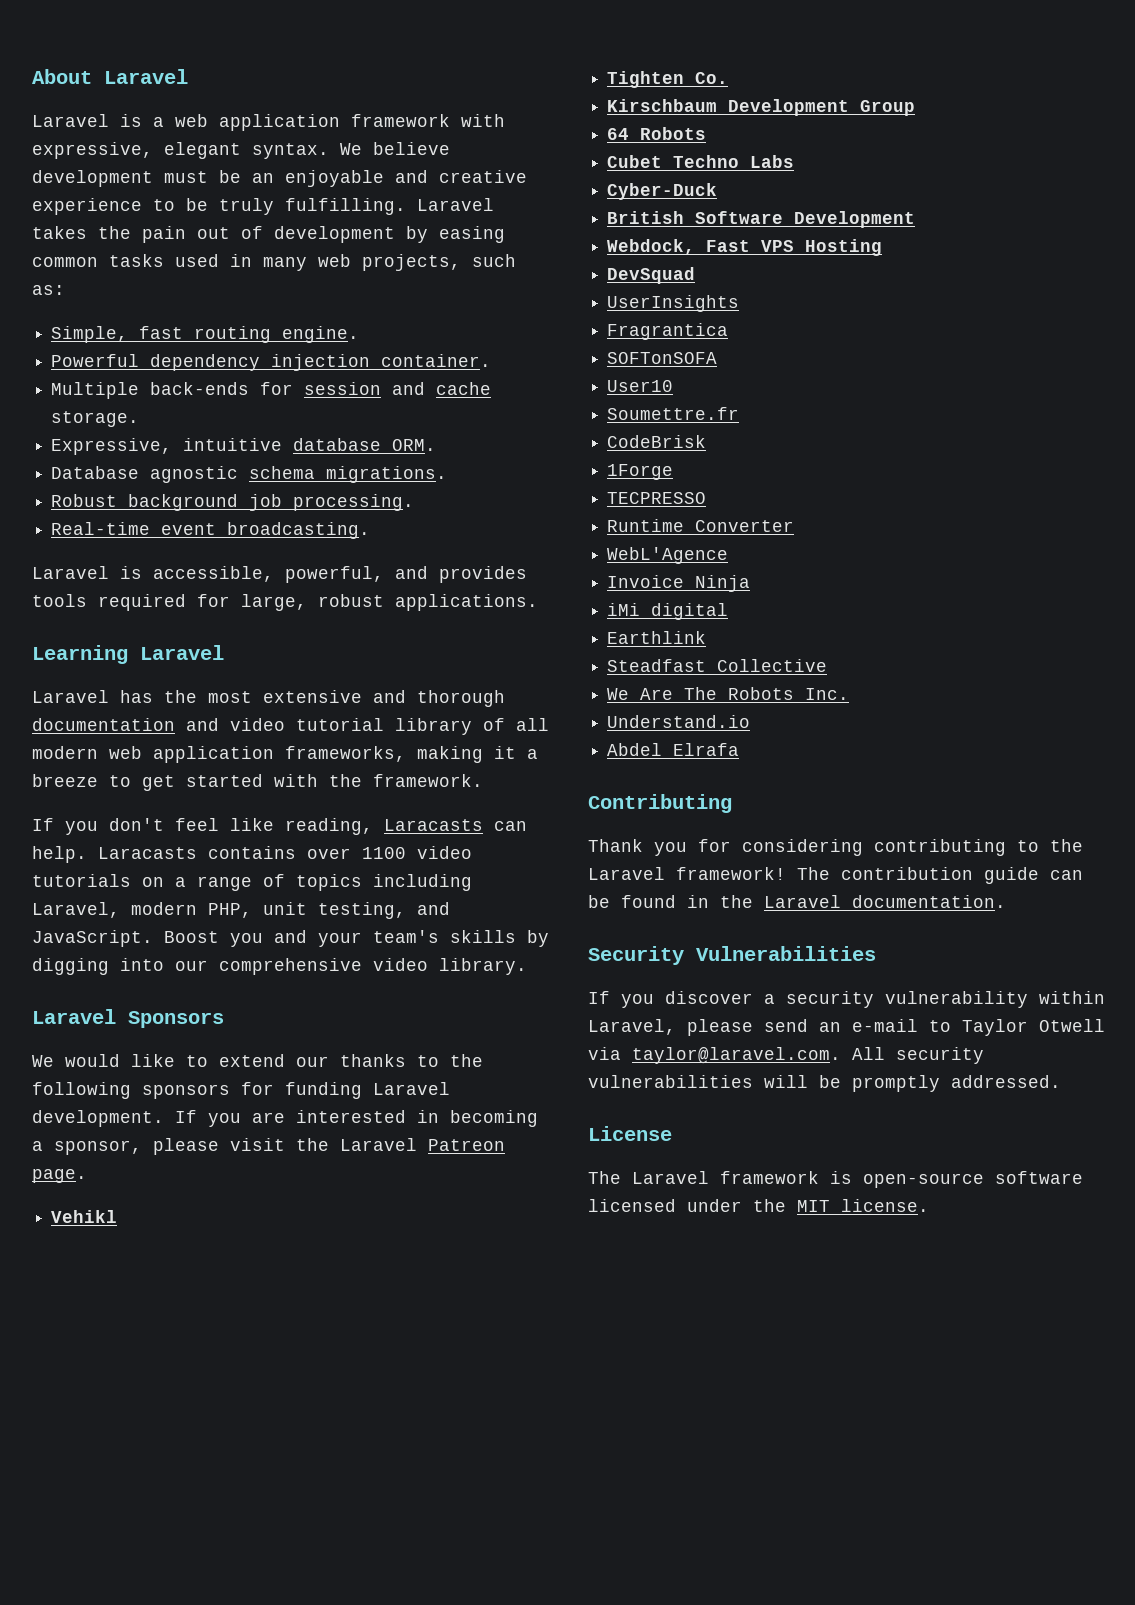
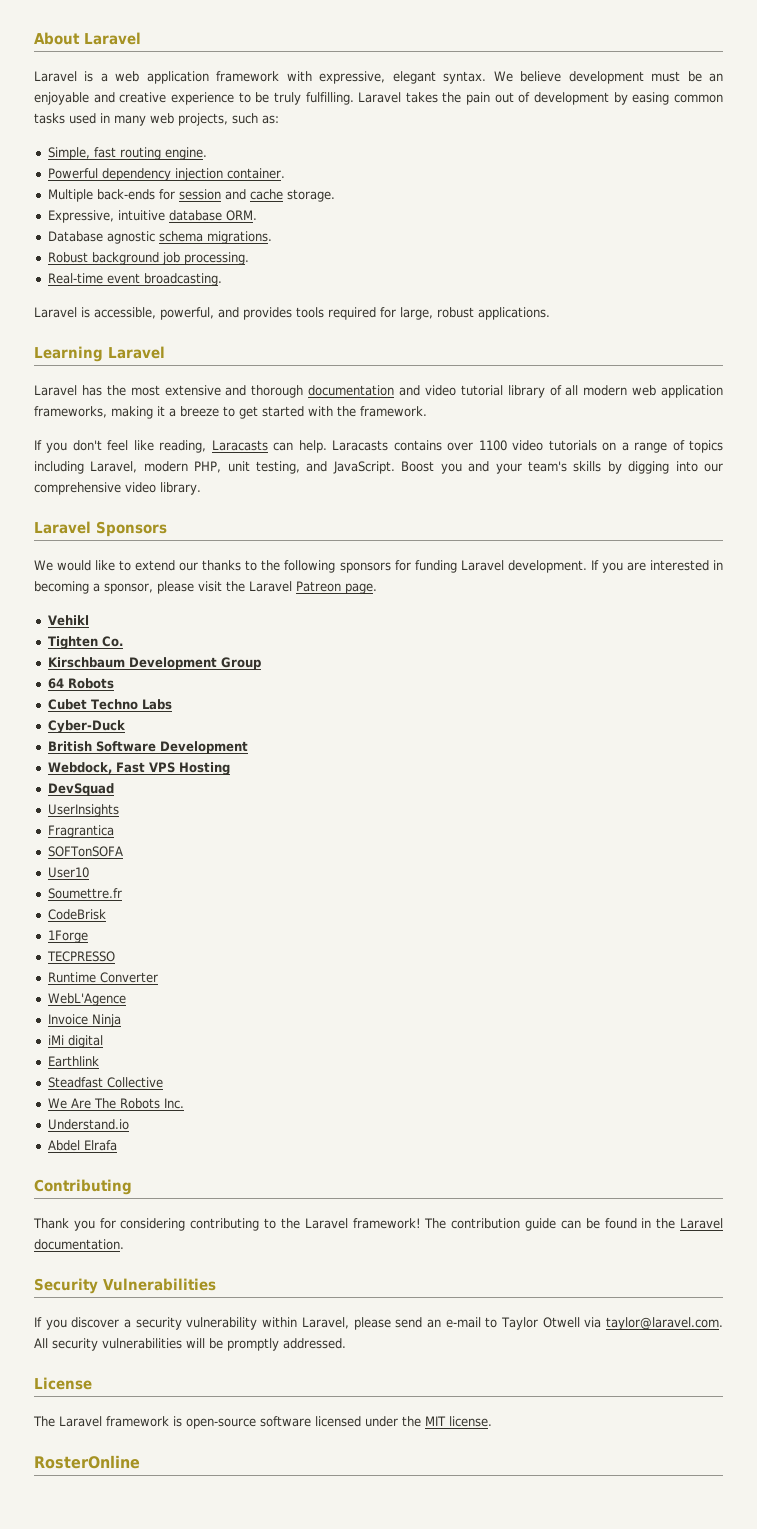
(929, 1205) none -> [34,1455,140,1469] // RosterOnline

